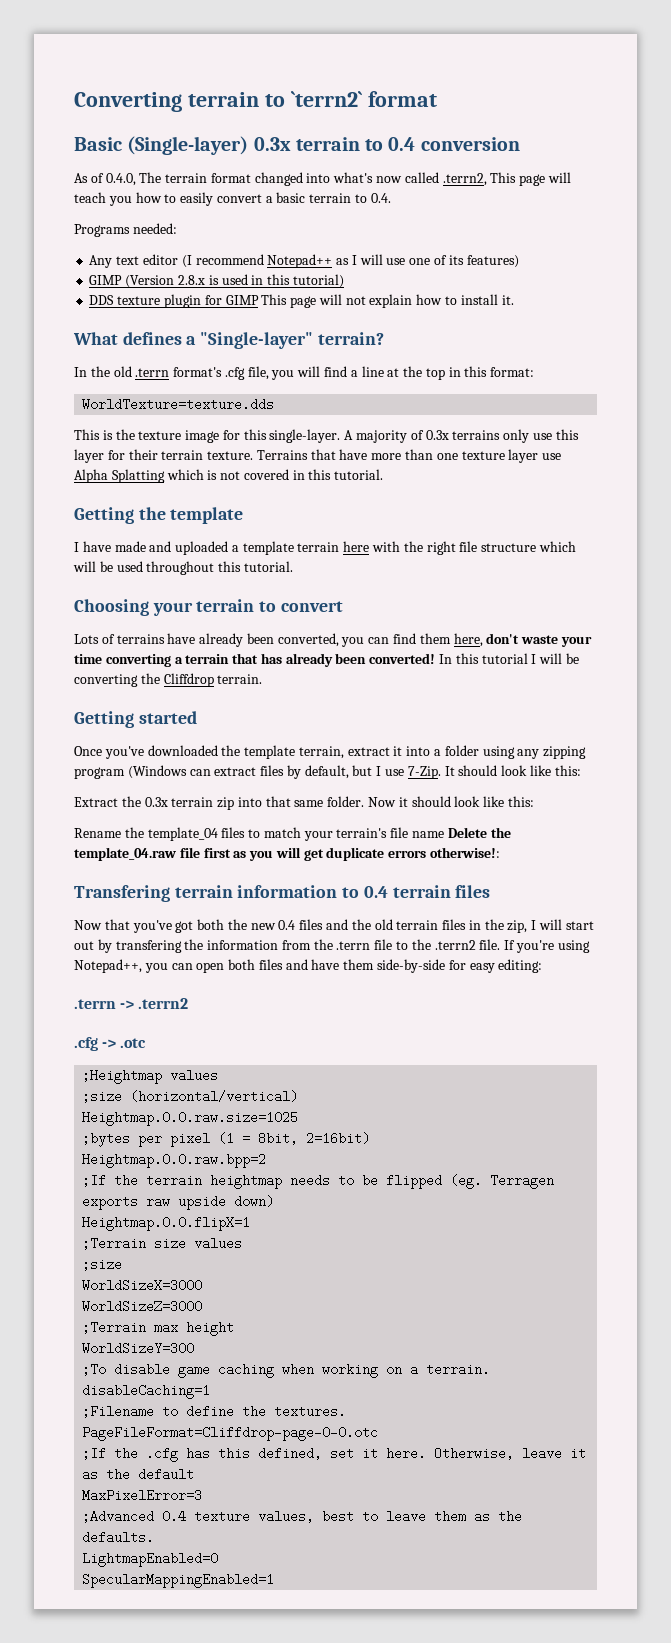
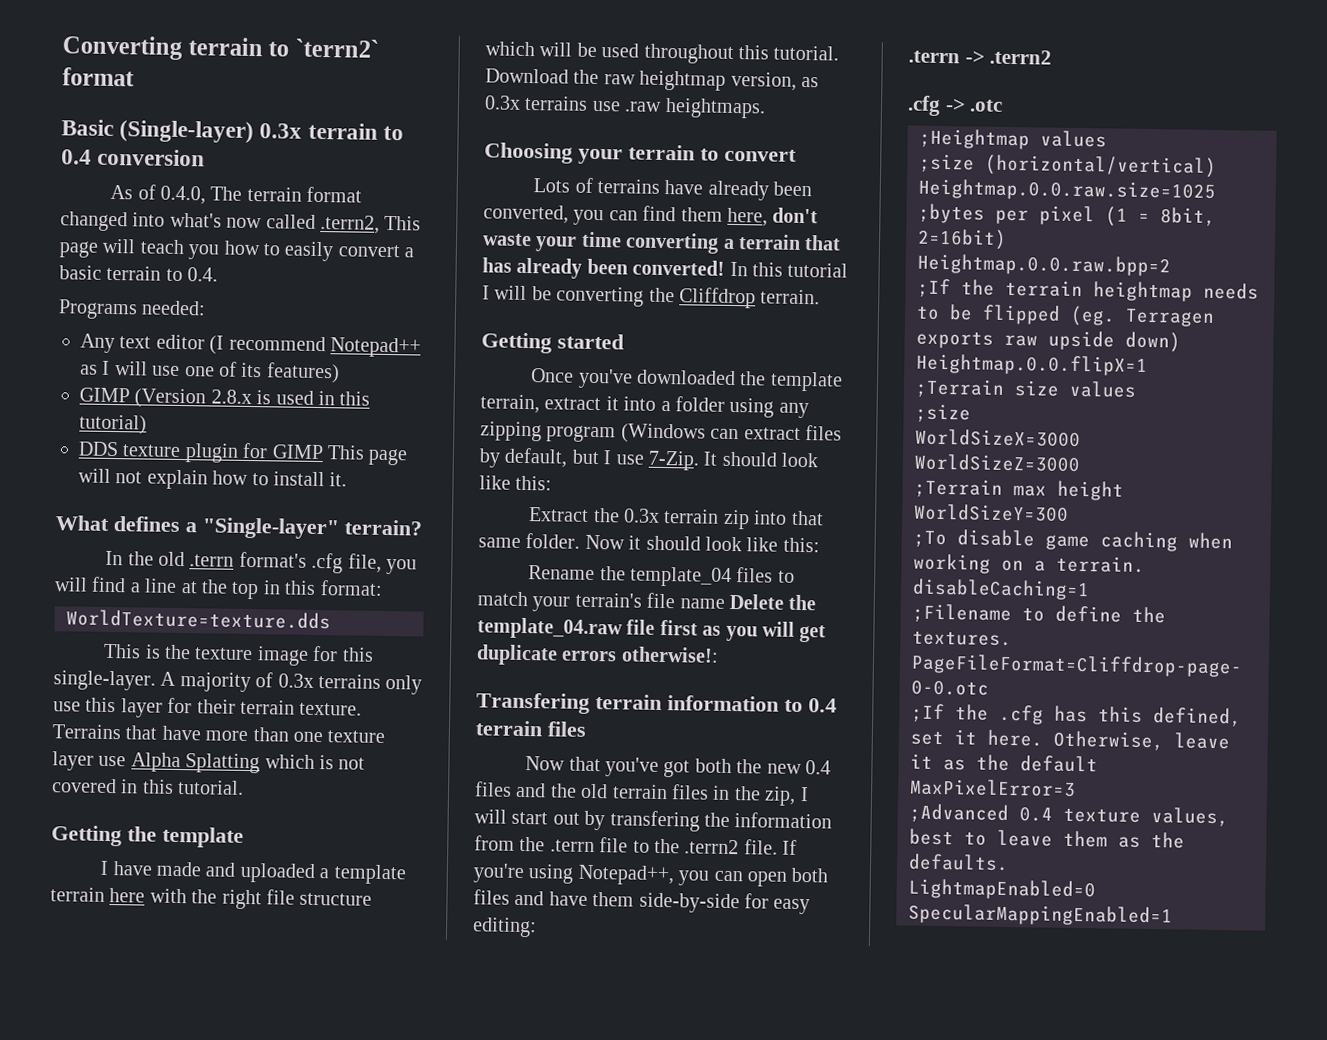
(293, 566) none -> [485,68,819,91] [484,95,766,119] Download the raw heightmap version, as 0.3x terrains use .raw heightmaps.

